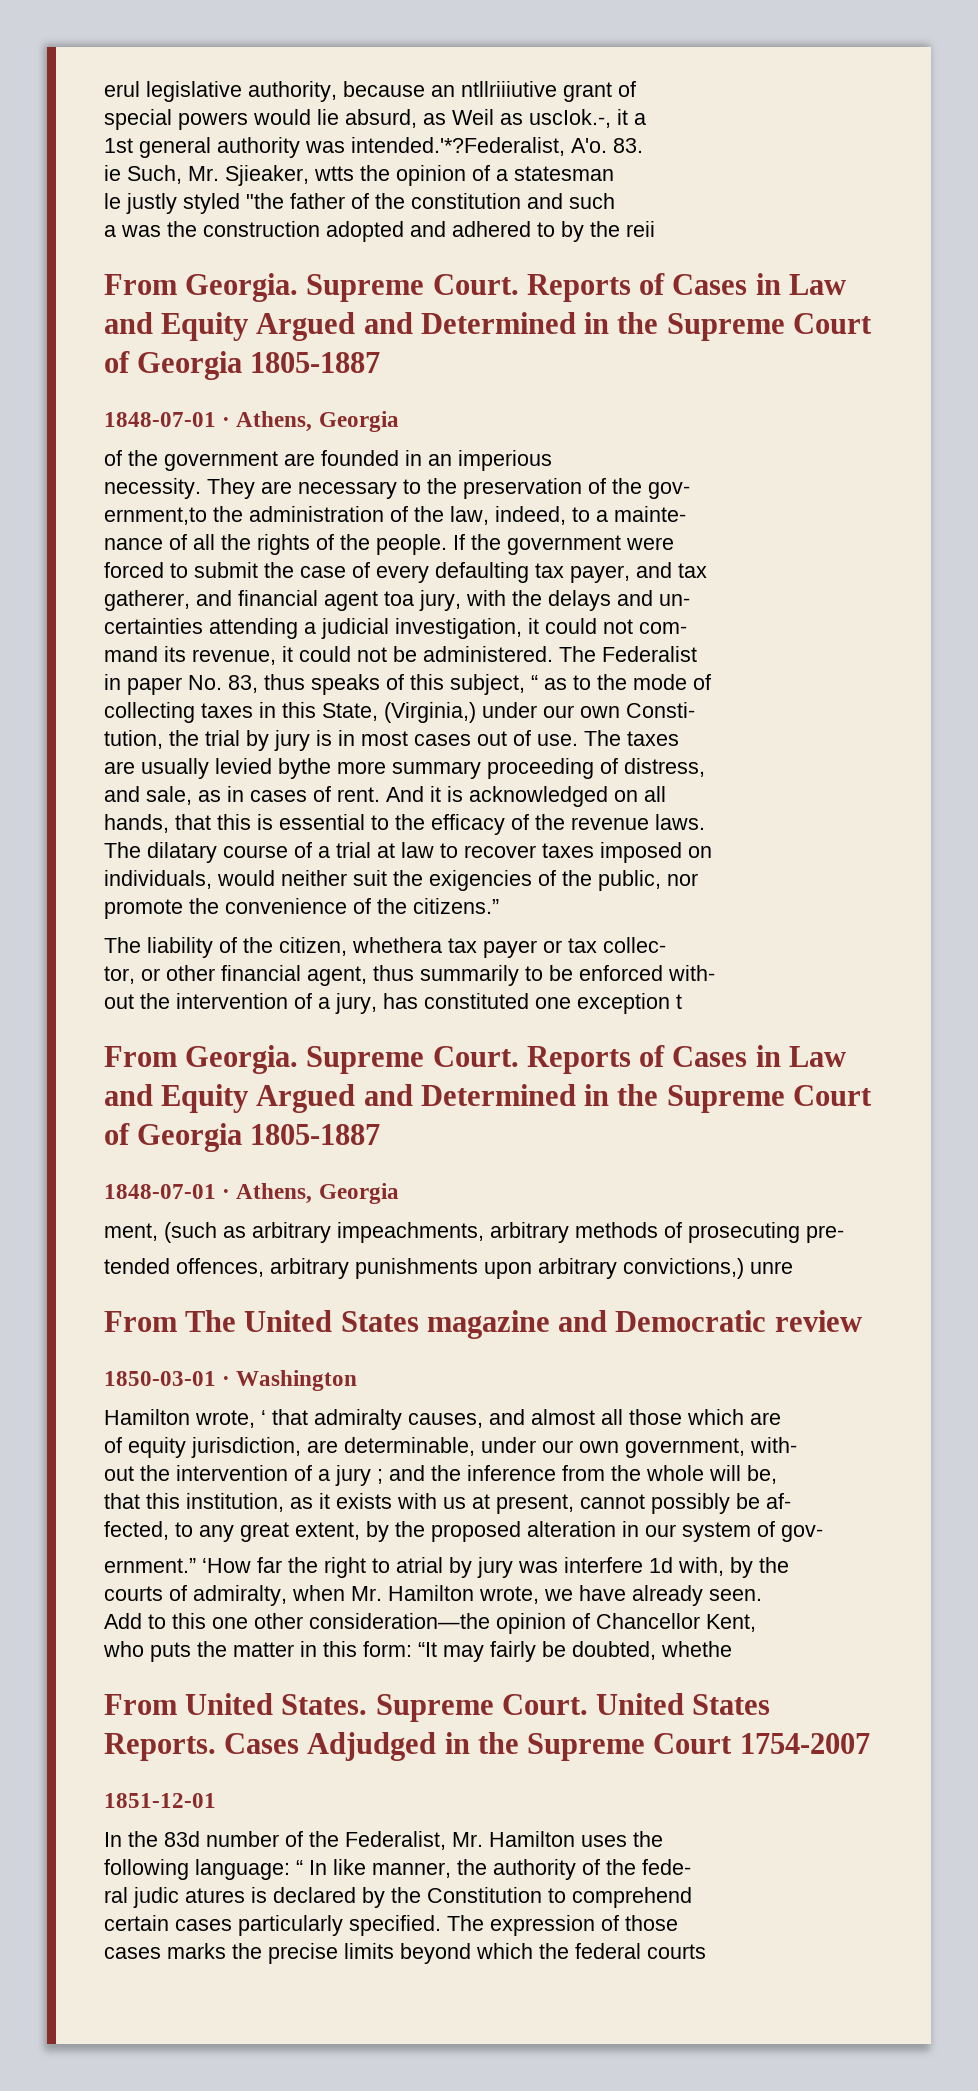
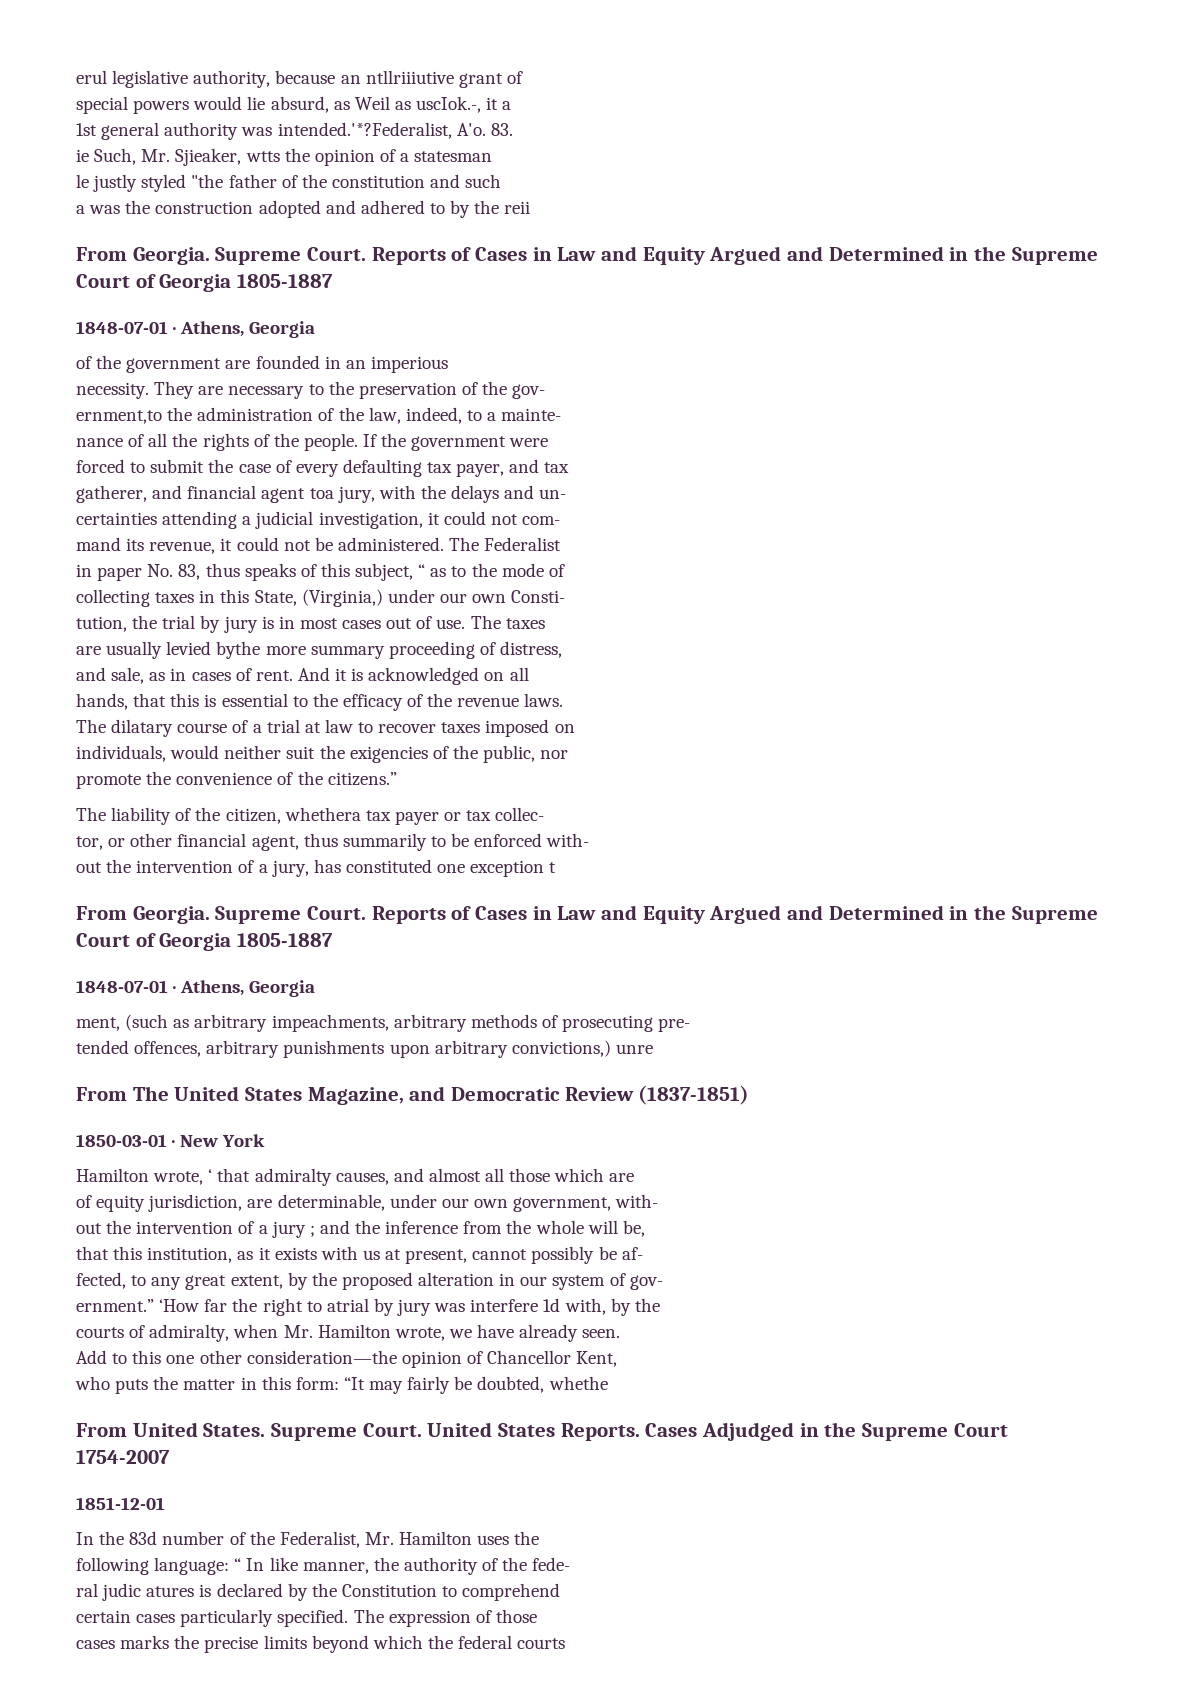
[426,1310,550,1339] magazine -> [307,1087,404,1105] Magazine,
[774,1310,862,1332] review -> [564,1085,750,1105] Review (1837-1851)
[236,1370,358,1391] Washington -> [180,1134,266,1147] New York

